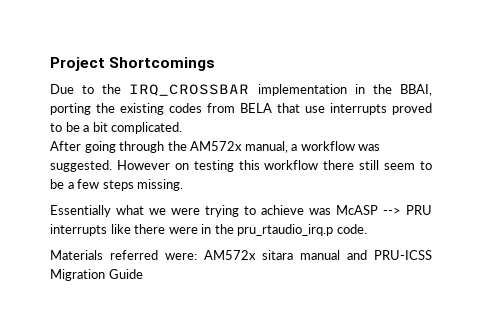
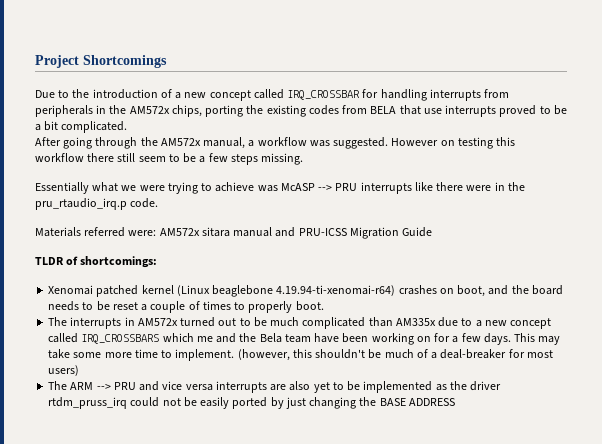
[129,84,433,96] IRQ_CROSSBAR implementation in the BBAI, -> [92,89,510,101] [35,105,202,117] introduction of a new concept called IRQ_CROSSBAR for handling interrupts from peripherals in the AM572x chips,
(143, 274) none -> [35,256,158,268] [48,285,563,297] [48,301,324,313] [48,317,552,329] [48,333,561,345] [48,349,553,361] [48,365,80,376] [48,381,502,393] [48,397,455,409] // TLDR of shortcomings: // Xenomai patched kernel (Linux beaglebone 4.19.94-ti-xenomai-r64) crashes on boot, and the board needs to be reset a couple of times to properly boot. // The interrupts in AM572x turned out to be much complicated than AM335x due to a new concept called IRQ_CROSSBARS which me and the Bela team have been working on for a few days. This may take some more time to implement. (however, this shouldn't be much of a deal-breaker for most users) // The ARM --> PRU and vice versa interrupts are also yet to be implemented as the driver rtdm_pruss_irq could not be easily ported by just changing the BASE ADDRESS

